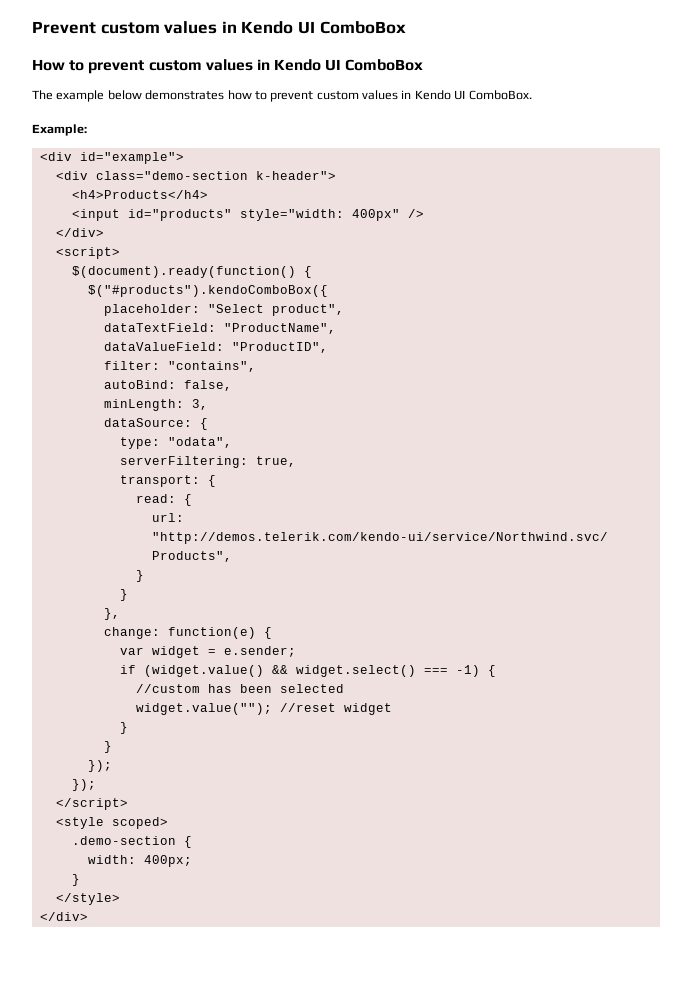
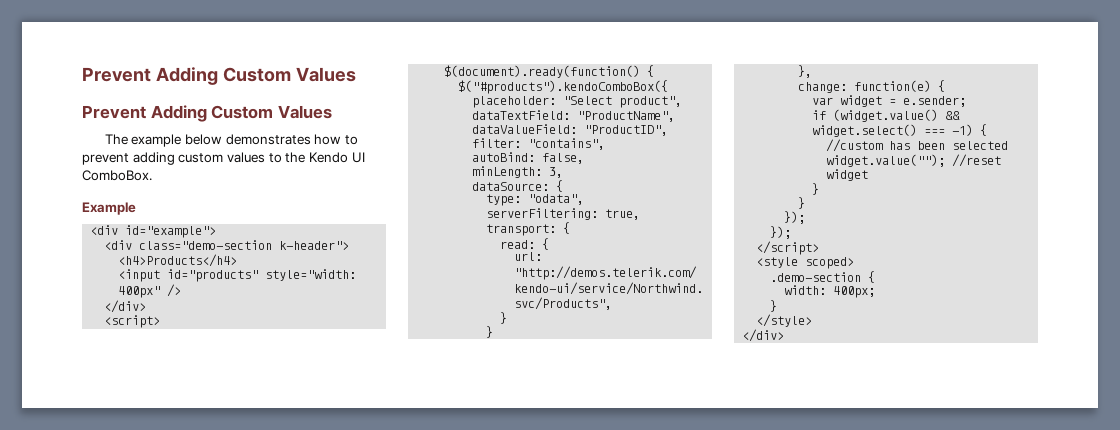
[32,21,406,34] [32,59,424,74] Prevent custom values in Kendo UI ComboBox // How to prevent custom values in Kendo UI ComboBox -> [82,67,356,85] [82,105,332,122] Prevent Adding Custom Values // Prevent Adding Custom Values
[316,90,412,100] custom values in -> [132,152,306,165] adding custom values to the
[32,124,87,136] Example: -> [82,202,136,215] Example

